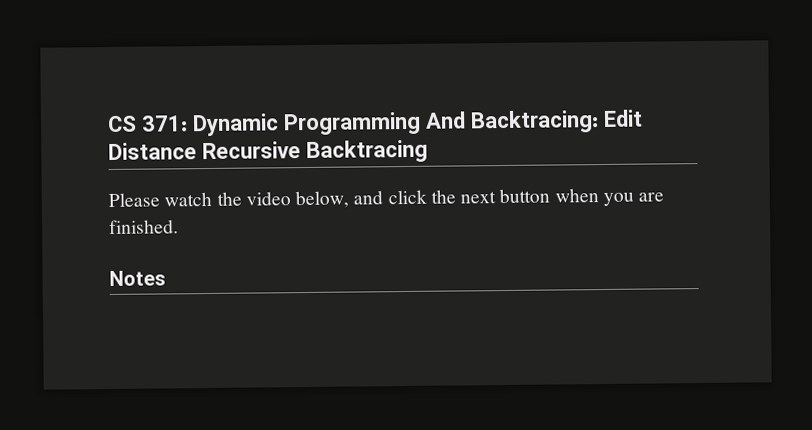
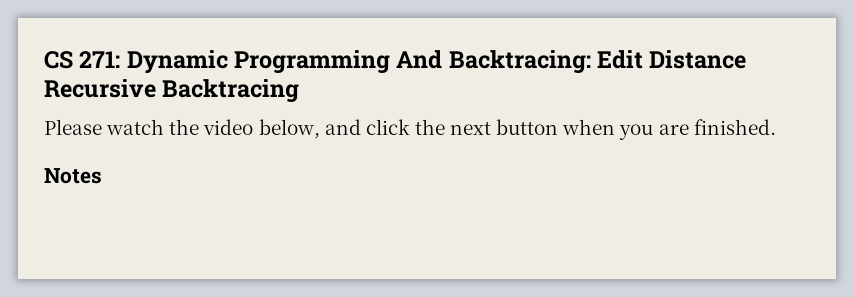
[141,115,188,132] 371: -> [79,51,121,68] 271:

